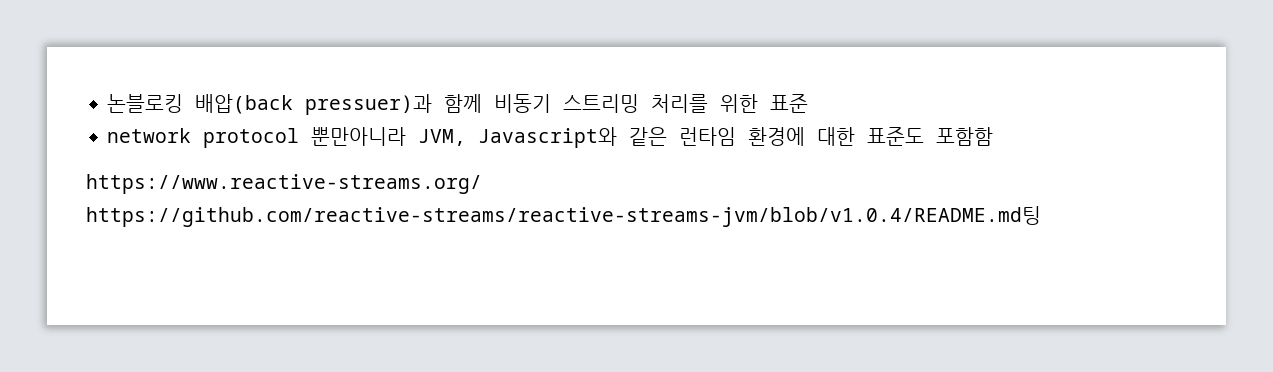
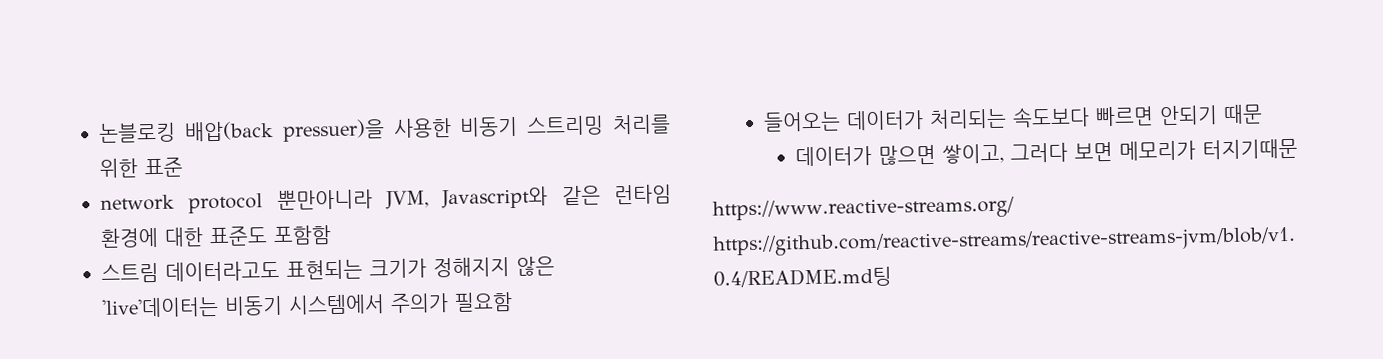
[305,94,483,115] pressuer)과 함께 -> [281,118,452,142] pressuer)을 사용한
(994, 136) none -> [101,256,555,283] [101,292,513,318] [763,104,1264,132] [795,138,1299,167] // 스트림 데이터라고도 표현되는 크기가 정해지지 않은 'live'데이터는 비동기 시스템에서 주의가 필요함 // 들어오는 데이터가 처리되는 속도보다 빠르면 안되기 때문 // 데이터가 많으면 쌓이고, 그러다 보면 메모리가 터지기때문

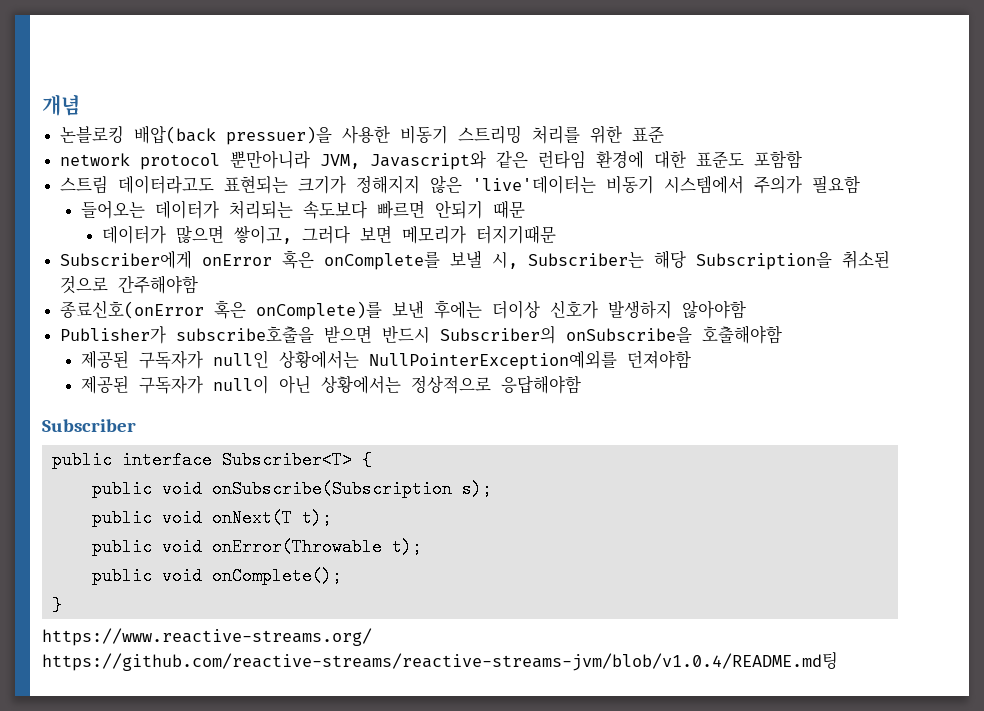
(98, 132) none -> [42,94,80,116] 개념 //
(1299, 149) none -> [60,250,891,270] [60,275,199,294] [60,300,747,320] [60,325,783,344] [80,350,691,370] [80,375,581,394] [42,419,136,432] [51,451,372,469] [91,480,492,498] [91,509,332,527] [91,538,422,556] [91,567,342,585] [51,596,62,614] // Subscriber에게 onError 혹은 onComplete를 보낼 시, Subscriber는 해당 Subscription을 취소된 것으로 간주해야함 // 종료신호(onError 혹은 onComplete)를 보낸 후에는 더이상 신호가 발생하지 않아야함 // Publisher가 subscribe호출을 받으면 반드시 Subscriber의 onSubscribe을 호출해야함 // 제공된 구독자가 null인 상황에서는 NullPointerException예외를 던져야함 // 제공된 구독자가 null이 아닌 상황에서는 정상적으로 응답해야함 // Subscriber // public interface Subscriber<T> { // public void onSubscribe(Subscription s); // public void onNext(T t); // public void onError(Throwable t); // public void onComplete(); // }

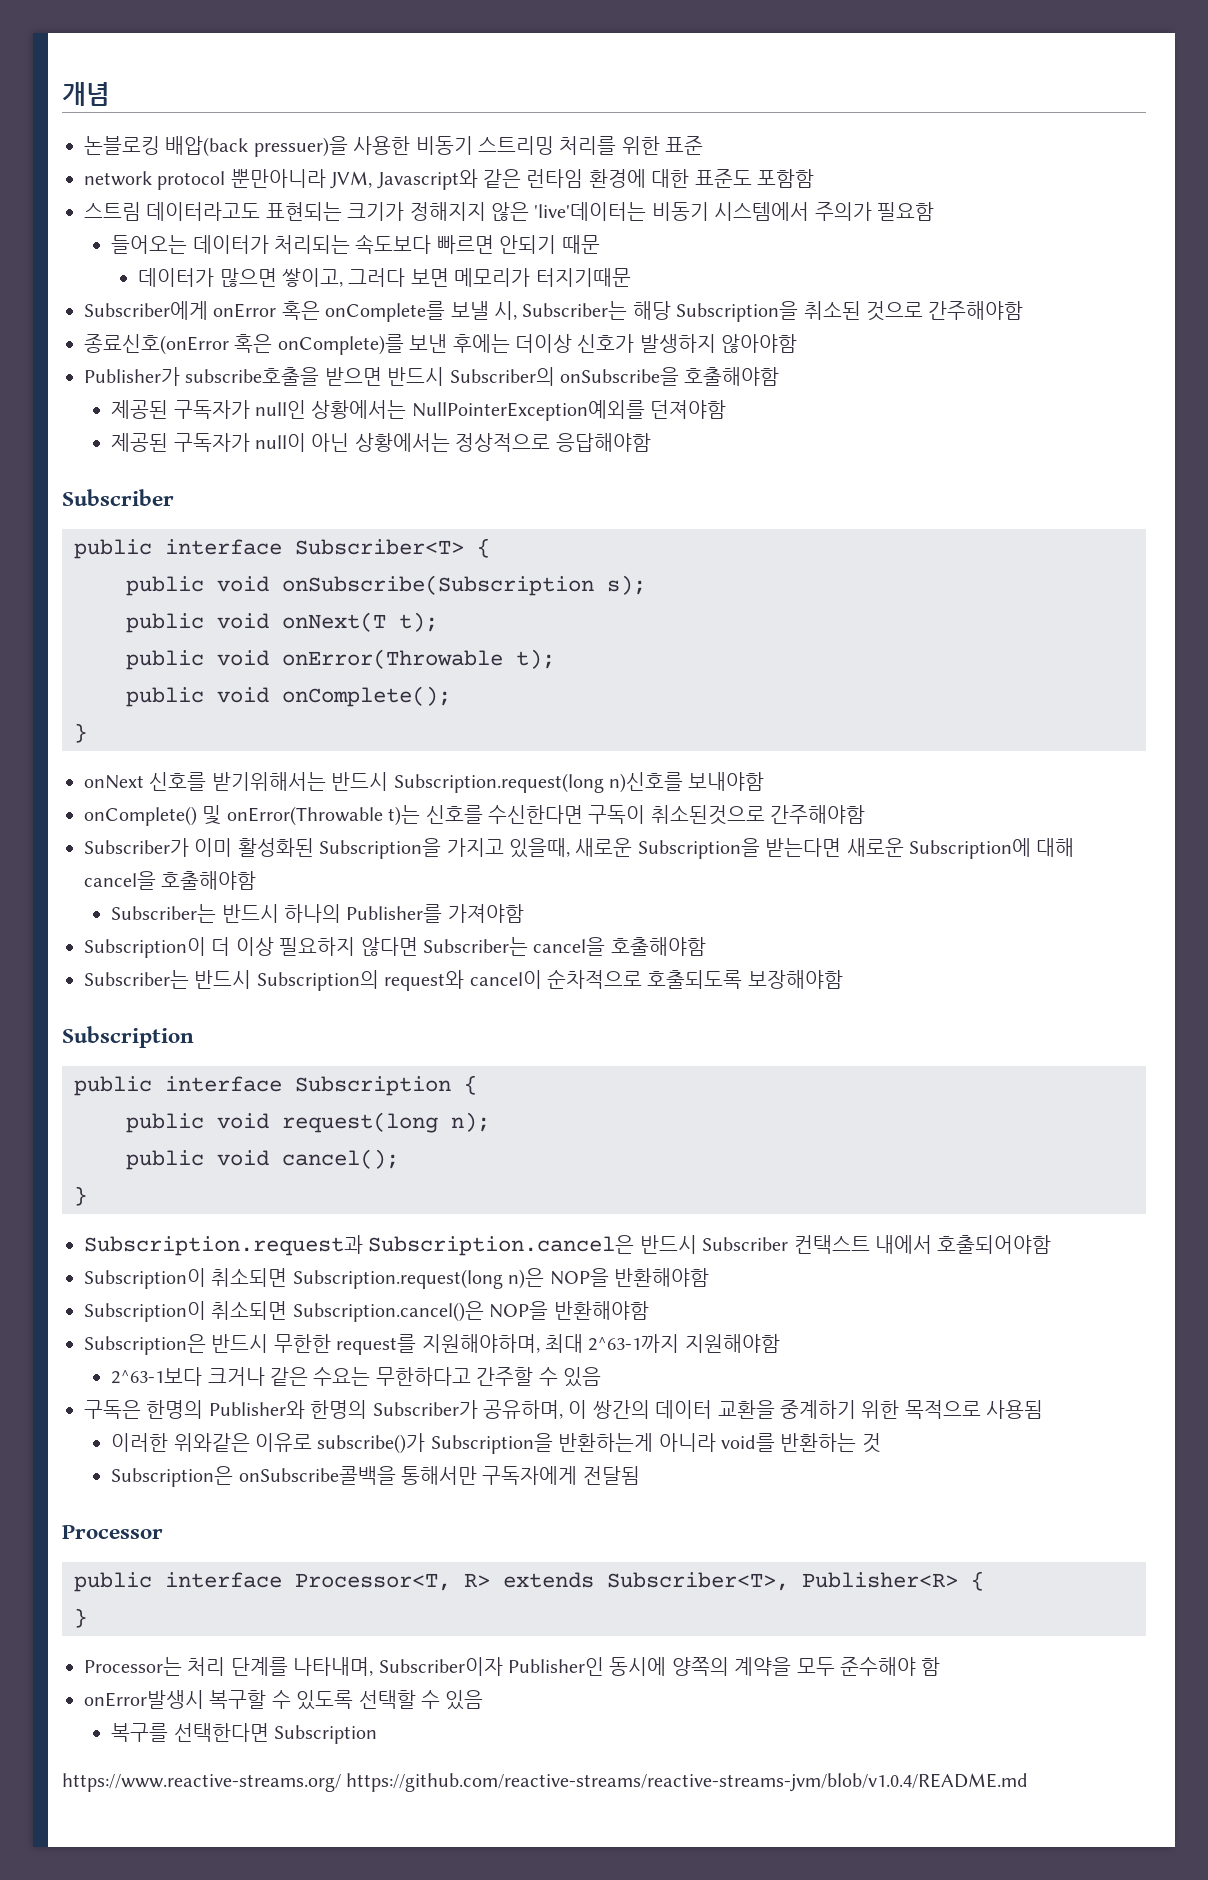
(62, 605) none -> [84,772,765,793] [84,805,866,826] [84,838,1075,859] [84,871,257,890] [111,904,524,923] [84,937,706,958] [84,969,843,991] [62,1026,194,1048] [74,1075,477,1096] [126,1112,490,1133] [126,1149,399,1170] [74,1186,87,1206] [84,1235,1052,1256] [84,1268,709,1289] [84,1301,649,1322] [84,1334,780,1355] [111,1367,601,1387] [84,1400,1044,1419] [111,1433,881,1454] [111,1466,640,1487] [62,1525,163,1539] [74,1571,984,1592] [74,1608,87,1628] [84,1657,941,1676] [84,1690,484,1710] [111,1723,377,1744] // onNext 신호를 받기위해서는 반드시 Subscription.request(long n)신호를 보내야함 // onComplete() 및 onError(Throwable t)는 신호를 수신한다면 구독이 취소된것으로 간주해야함 // Subscriber가 이미 활성화된 Subscription을 가지고 있을때, 새로운 Subscription을 받는다면 새로운 Subscription에 대해 cancel을 호출해야함 // Subscriber는 반드시 하나의 Publisher를 가져야함 // Subscription이 더 이상 필요하지 않다면 Subscriber는 cancel을 호출해야함 // Subscriber는 반드시 Subscription의 request와 cancel이 순차적으로 호출되도록 보장해야함 // Subscription // public interface Subscription { // public void request(long n); // public void cancel(); // } // Subscription.request과 Subscription.cancel은 반드시 Subscriber 컨택스트 내에서 호출되어야함 // Subscription이 취소되면 Subscription.request(long n)은 NOP을 반환해야함 // Subscription이 취소되면 Subscription.cancel()은 NOP을 반환해야함 // Subscription은 반드시 무한한 request를 지원해야하며, 최대 2^63-1까지 지원해야함 // 2^63-1보다 크거나 같은 수요는 무한하다고 간주할 수 있음 // 구독은 한명의 Publisher와 한명의 Subscriber가 공유하며, 이 쌍간의 데이터 교환을 중계하기 위한 목적으로 사용됨 // 이러한 위와같은 이유로 subscribe()가 Subscription을 반환하는게 아니라 void를 반환하는 것 // Subscription은 onSubscribe콜백을 통해서만 구독자에게 전달됨 // Processor // public interface Processor<T, R> extends Subscriber<T>, Publisher<R> { // } // Processor는 처리 단계를 나타내며, Subscriber이자 Publisher인 동시에 양쪽의 계약을 모두 준수해야 함 // onError발생시 복구할 수 있도록 선택할 수 있음 // 복구를 선택한다면 Subscription
[42,651,838,671] https://github.com/reactive-streams/reactive-streams-jvm/blob/v1.0.4/README.md팅 -> [346,1773,1029,1792] https://github.com/reactive-streams/reactive-streams-jvm/blob/v1.0.4/README.md

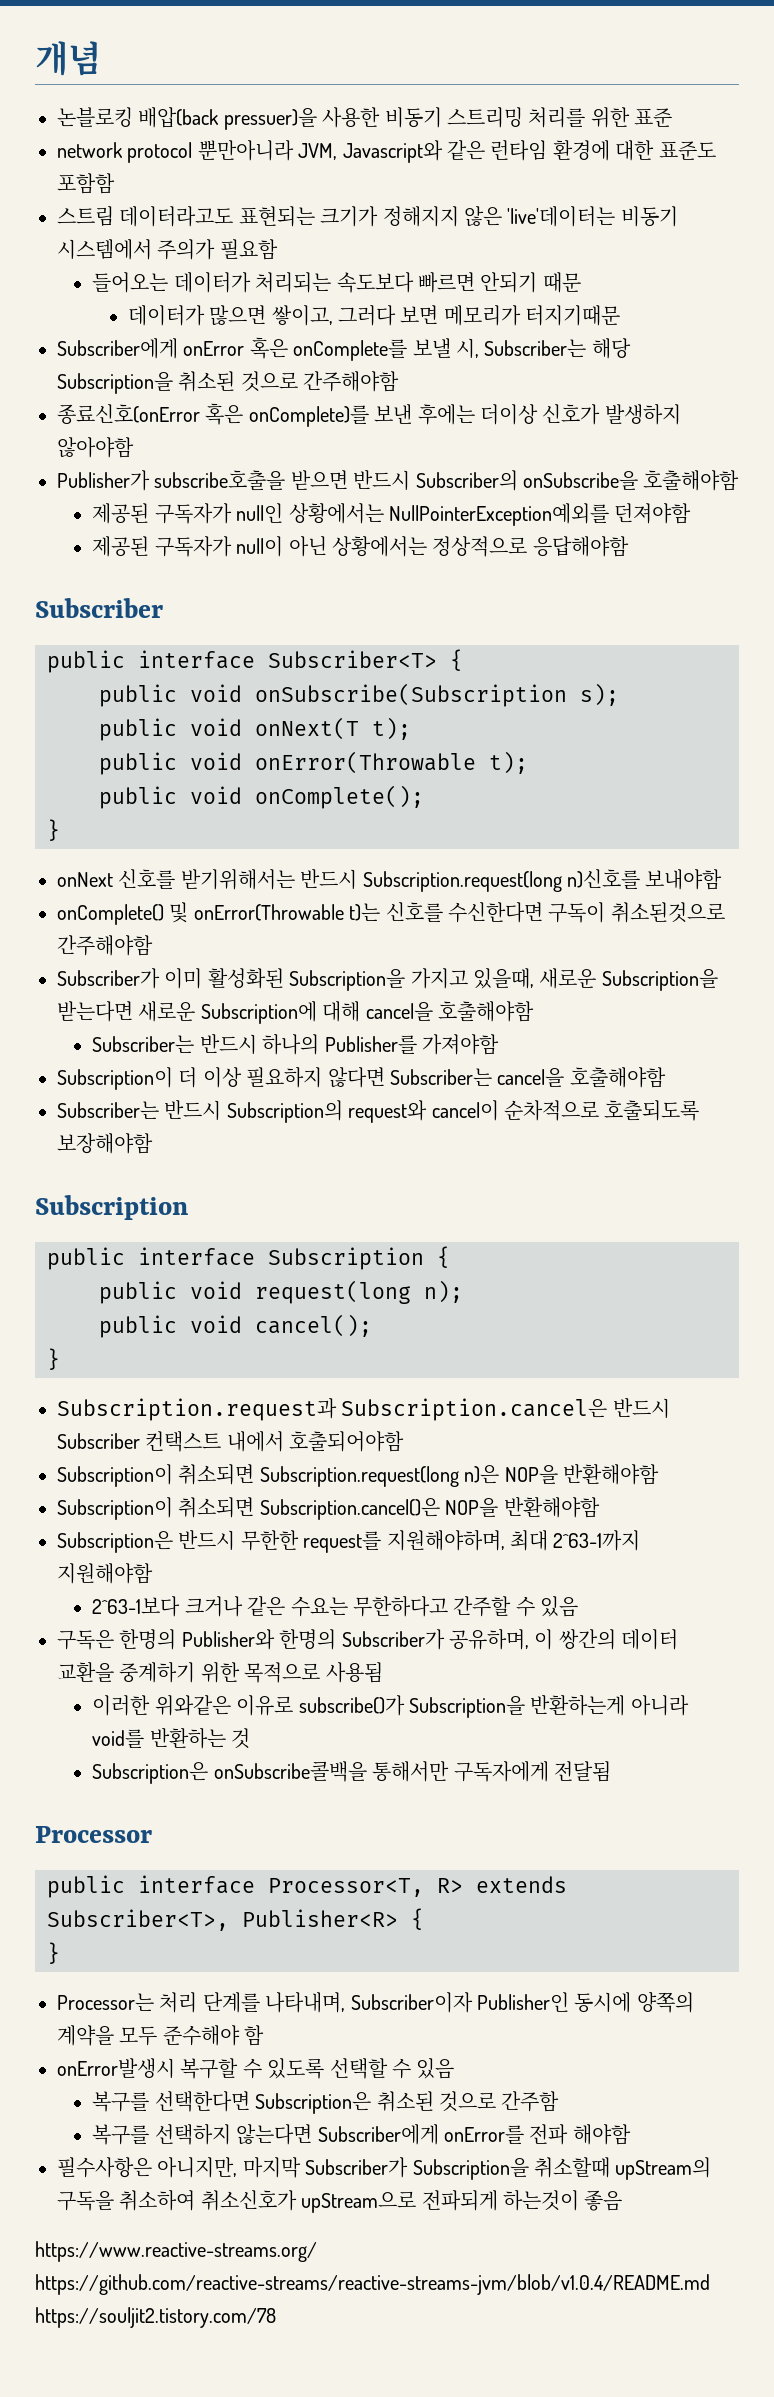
[273,1725,377,1744] Subscription -> [255,2091,560,2114] [92,2124,631,2145] [57,2157,712,2180] [57,2190,623,2213] Subscription은 취소된 것으로 간주함 // 복구를 선택하지 않는다면 Subscriber에게 onError를 전파 해야함 // 필수사항은 아니지만, 마지막 Subscriber가 Subscription을 취소할때 upStream의 구독을 취소하여 취소신호가 upStream으로 전파되게 하는것이 좋음
(1029, 1782) none -> [35,2307,276,2328] https://souljit2.tistory.com/78

